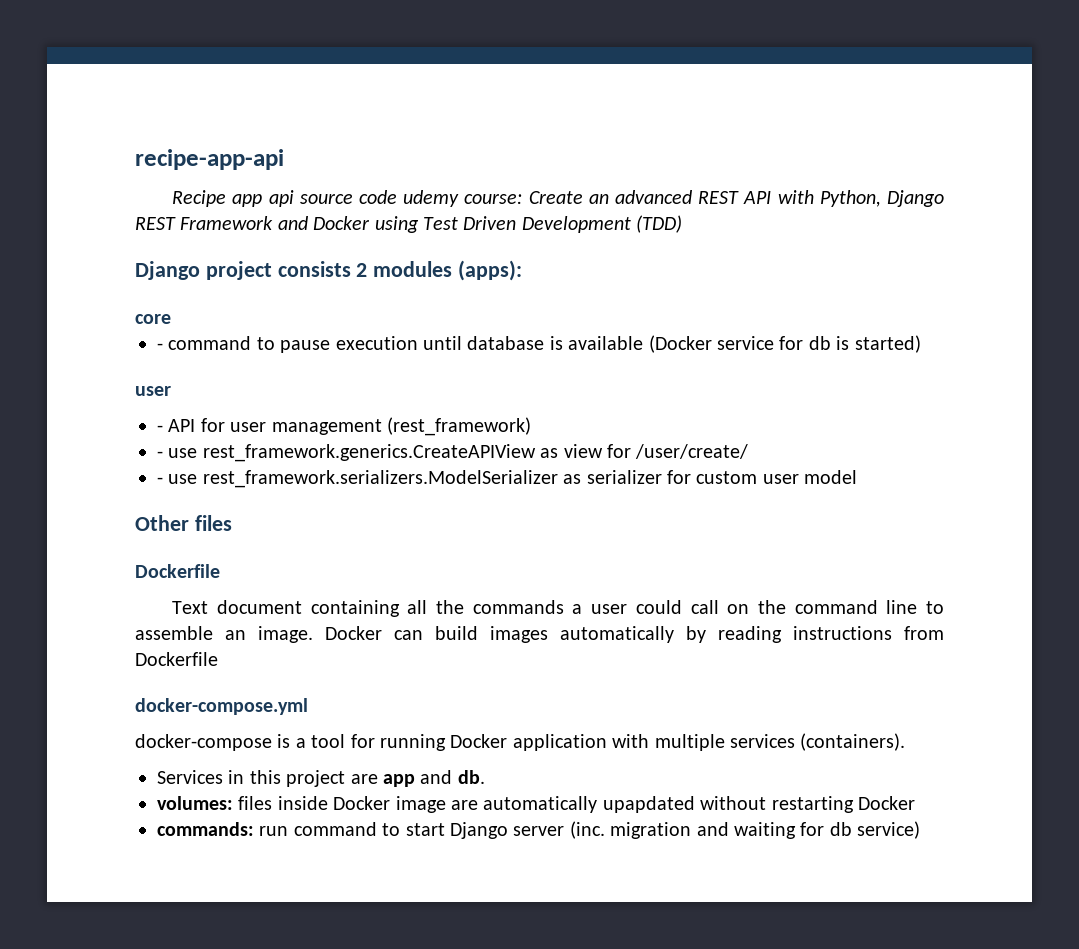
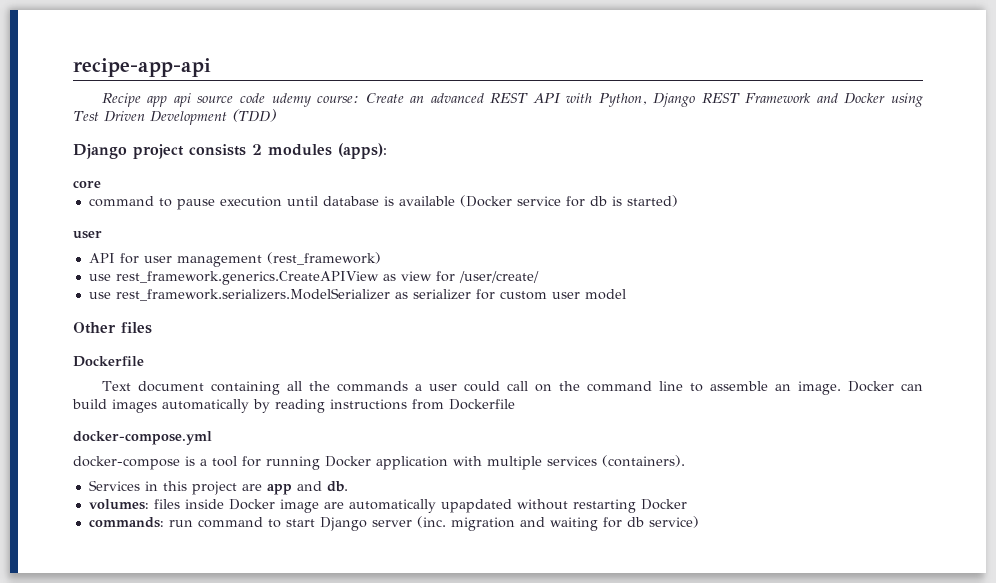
[157,343,163,350] - -> (101, 184) none
[157,425,163,432] - -> (102, 235) none
[157,451,163,458] - -> (381, 258) none
[157,477,163,484] - -> (539, 277) none

